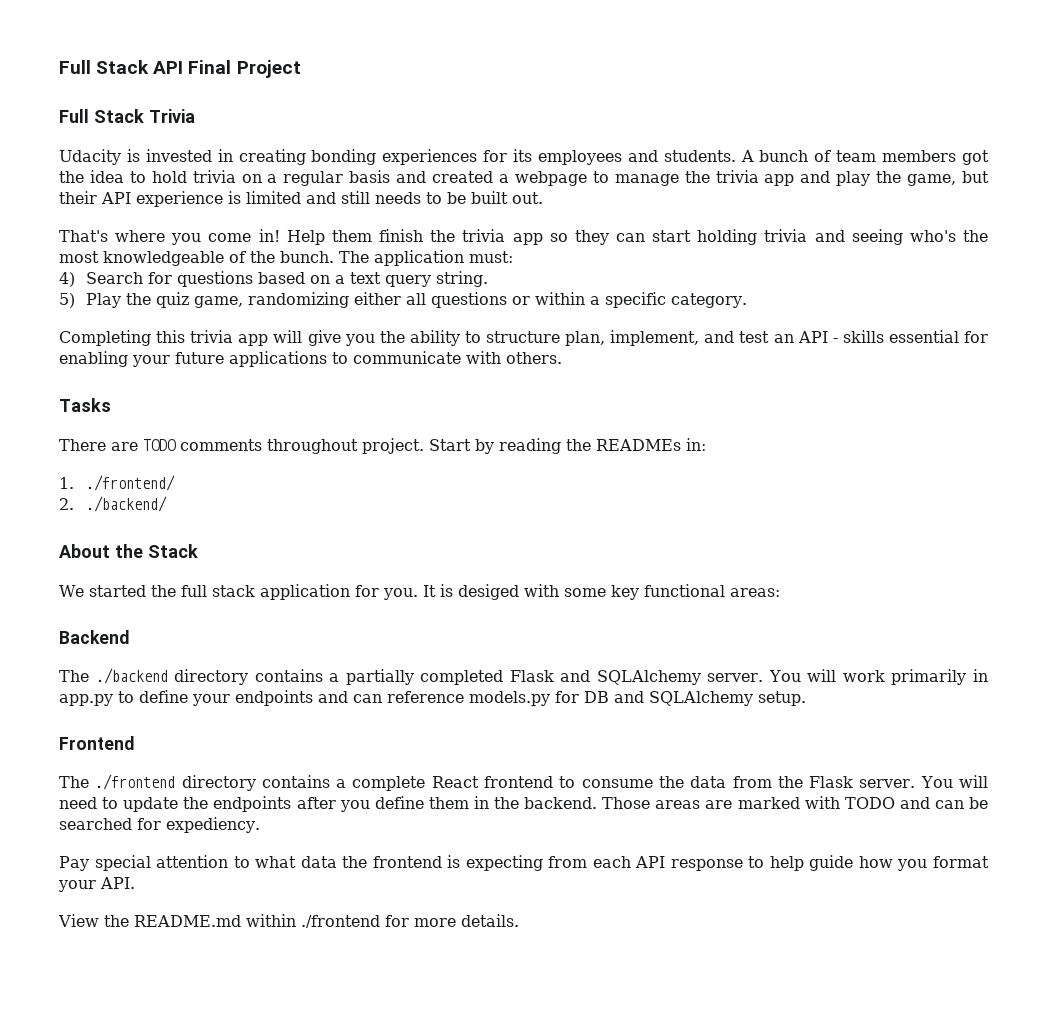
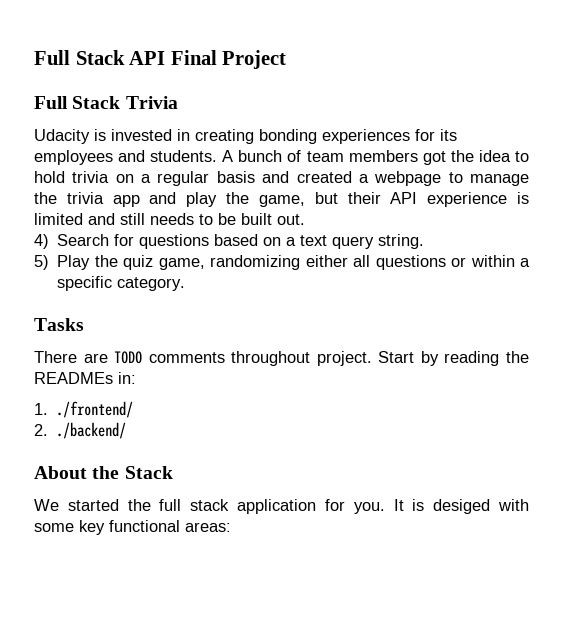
[59,229,988,245] [59,250,513,266] // That's where you come in! Help them finish the trivia app so they can start holding trivia and seeing who's the most knowledgeable of the bunch. The application must: -> (305, 219) none
[59,330,989,346] [59,351,562,367] // Completing this trivia app will give you the ability to structure plan, implement, and test an API - skills essential for enabling your future applications to communicate with others. -> (186, 284) none
[59,630,129,644] [59,668,989,685] [59,690,806,706] [59,736,134,750] [59,774,988,791] [59,796,989,812] [59,817,260,833] [59,855,989,871] [58,877,135,892] [58,914,519,928] // Backend // The ./backend directory contains a partially completed Flask and SQLAlchemy server. You will work primarily in app.py to define your endpoints and can reference models.py for DB and SQLAlchemy setup. // Frontend // The ./frontend directory contains a complete React frontend to consume the data from the Flask server. You will need to update the endpoints after you define them in the backend. Those areas are marked with TODO and can be searched for expediency. // Pay special attention to what data the frontend is expecting from each API response to help guide how you format your API. // View the README.md within ./frontend for more details. -> (231, 527) none

